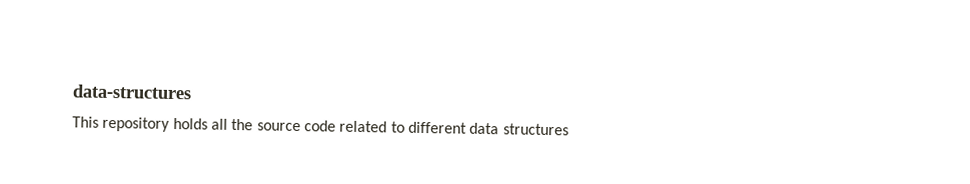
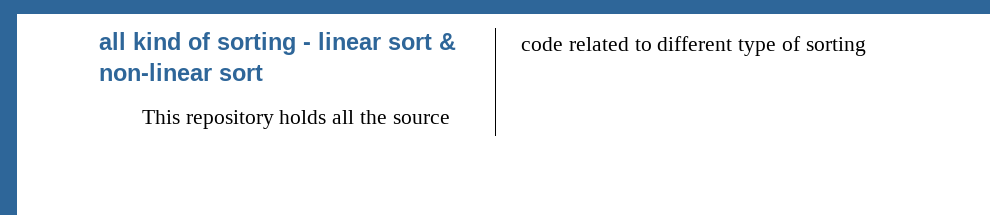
[72,84,192,100] data-structures -> [99,32,456,55] [99,63,263,81] all kind of sorting - linear sort & non-linear sort
[469,122,569,136] data structures -> [738,36,866,56] type of sorting

